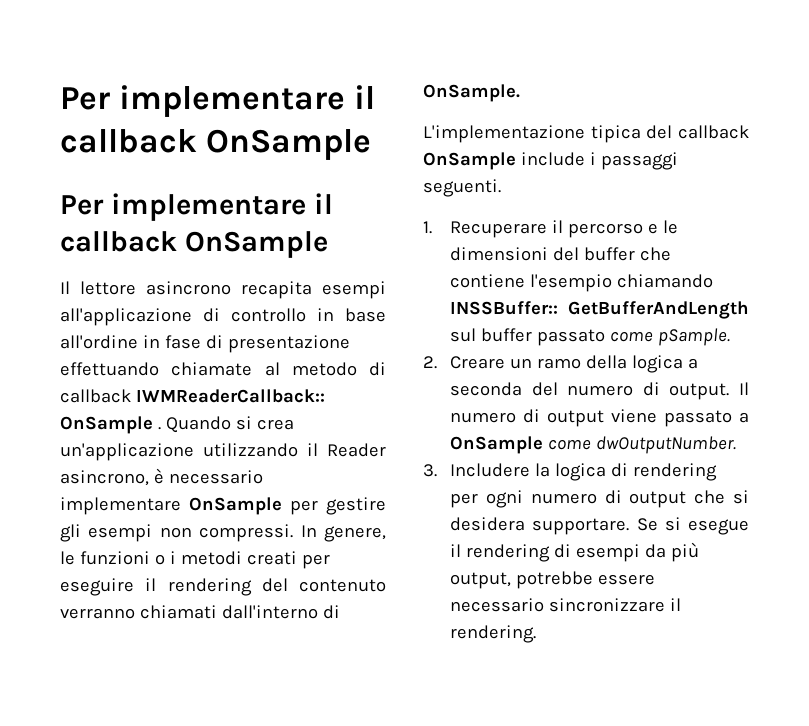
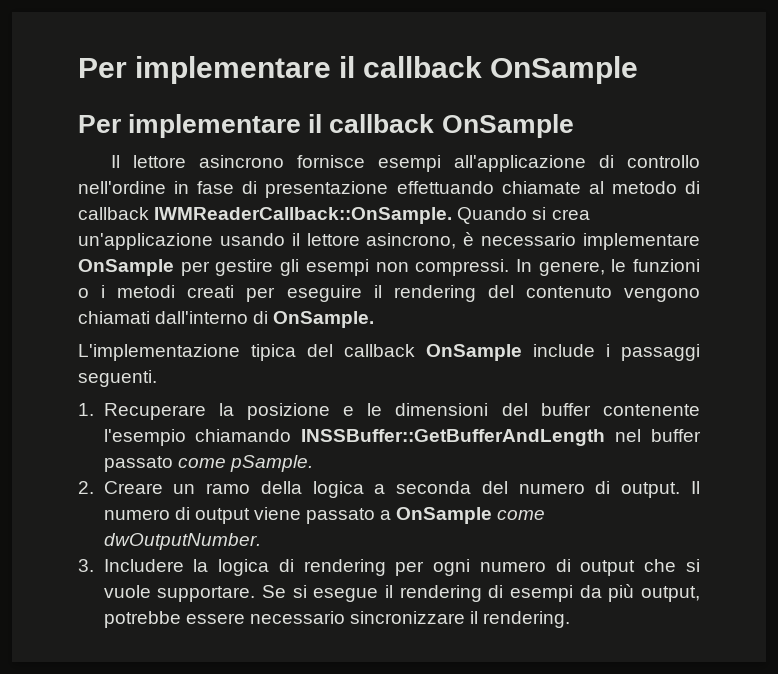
[241,281,312,299] recapita -> [296,155,365,168] fornisce
[317,308,386,322] [60,335,138,349] in base all'ordine -> [78,181,166,194] nell'ordine
[135,389,325,403] [60,416,161,434] IWMReaderCallback:: OnSample . -> [154,207,453,224] IWMReaderCallback::OnSample.
[203,443,386,457] utilizzando il Reader -> [219,233,360,246] usando il lettore
[60,608,135,619] verranno -> [624,288,701,302] vengono
[552,220,644,238] il percorso -> [218,403,330,420] la posizione
[640,247,672,261] [450,274,714,292] [450,301,749,319] [450,328,477,342] che contiene l'esempio chiamando INSSBuffer:: GetBufferAndLength sul -> [603,404,700,416] [103,429,642,446] contenente l'esempio chiamando INSSBuffer::GetBufferAndLength nel
[450,517,526,531] desidera -> [103,585,151,598] vuole

